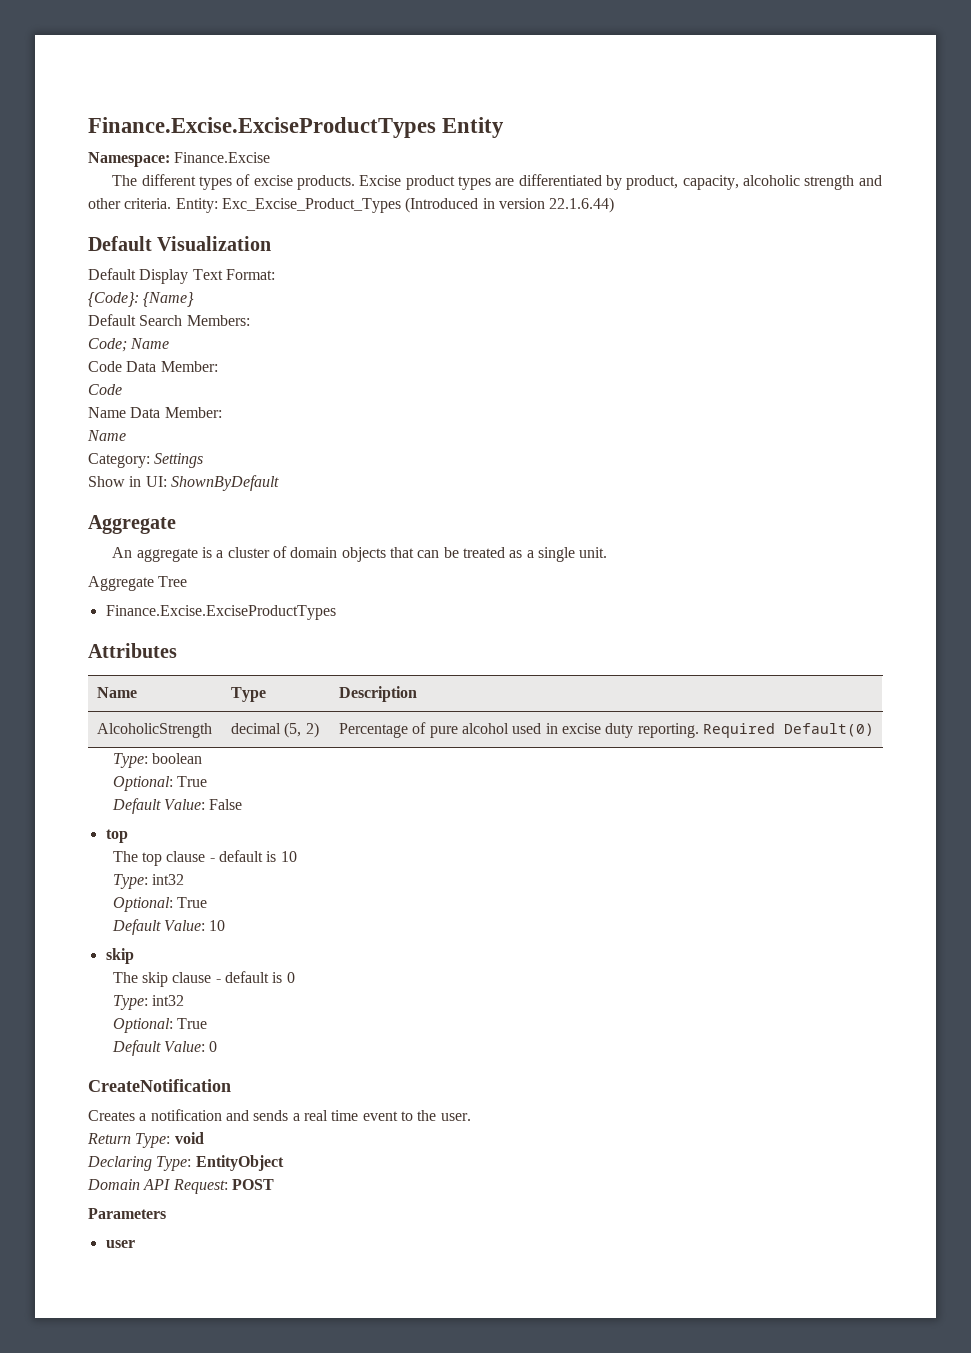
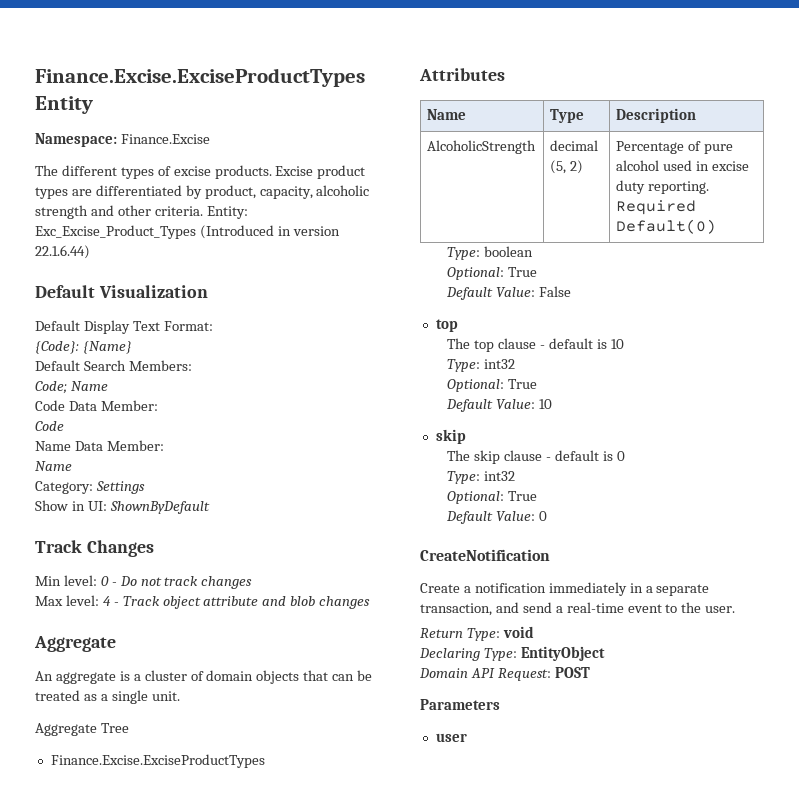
(279, 483) none -> [35,540,154,557] [35,575,253,589] [35,595,371,609] // Track Changes // Min level: 0 - Do not track changes // Max level: 4 - Track object attribute and blob changes
[88,1110,135,1121] Creates -> [420,583,460,593] Create
[225,1110,359,1121] and sends a real time -> [548,582,710,596] [420,602,624,616] immediately in a separate transaction, and send a real-time

